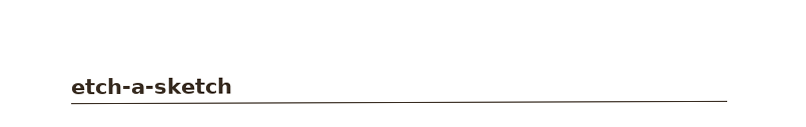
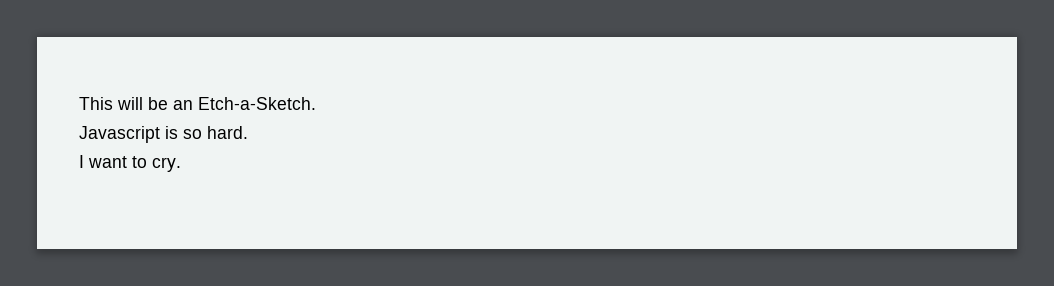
[71,77,233,95] etch-a-sketch -> [79,97,316,110] [79,126,248,143] [79,155,181,172] This will be an Etch-a-Sketch. // Javascript is so hard. // I want to cry.

